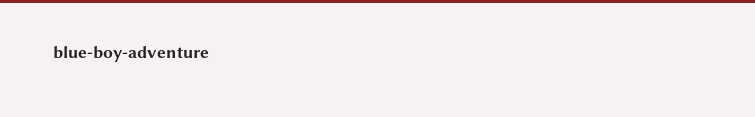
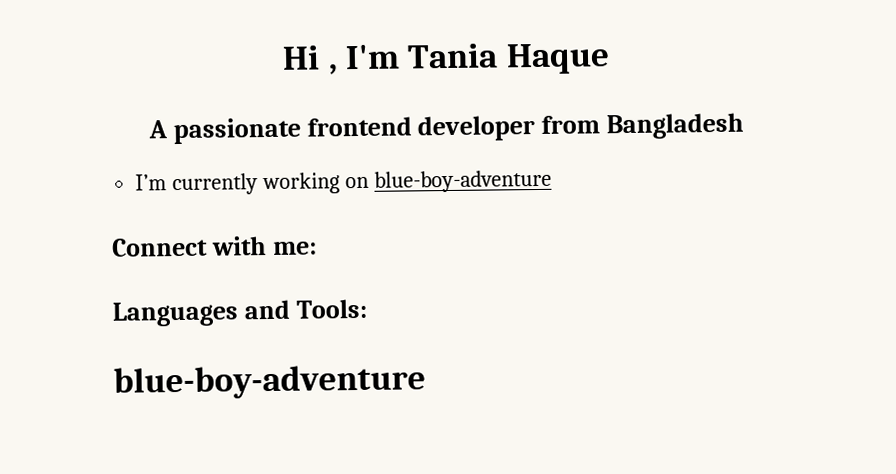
(53, 54) none -> [282,43,610,75] [147,112,745,145] [135,169,552,196] [111,236,317,257] [112,298,367,327] Hi , I'm Tania Haque // A passionate frontend developer from Bangladesh // I’m currently working on blue-boy-adventure // Connect with me: // Languages and Tools: //

